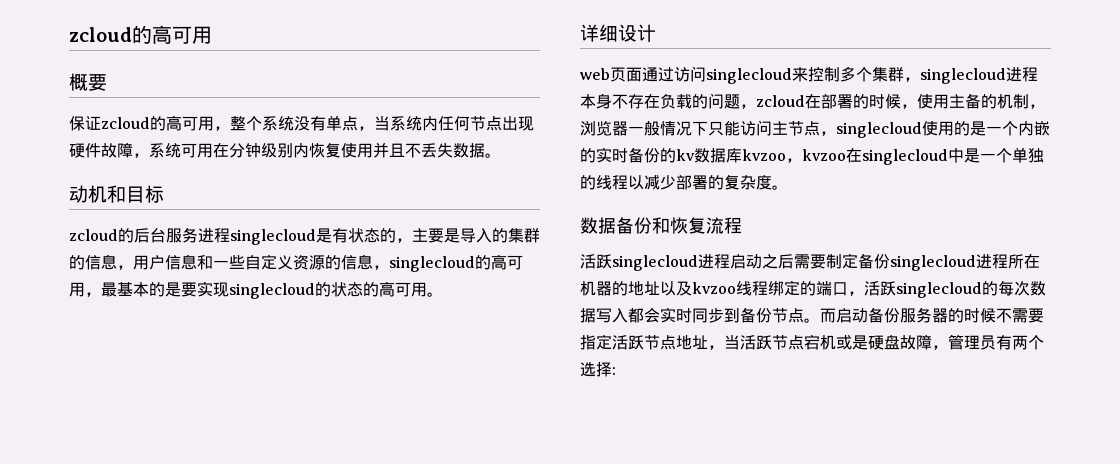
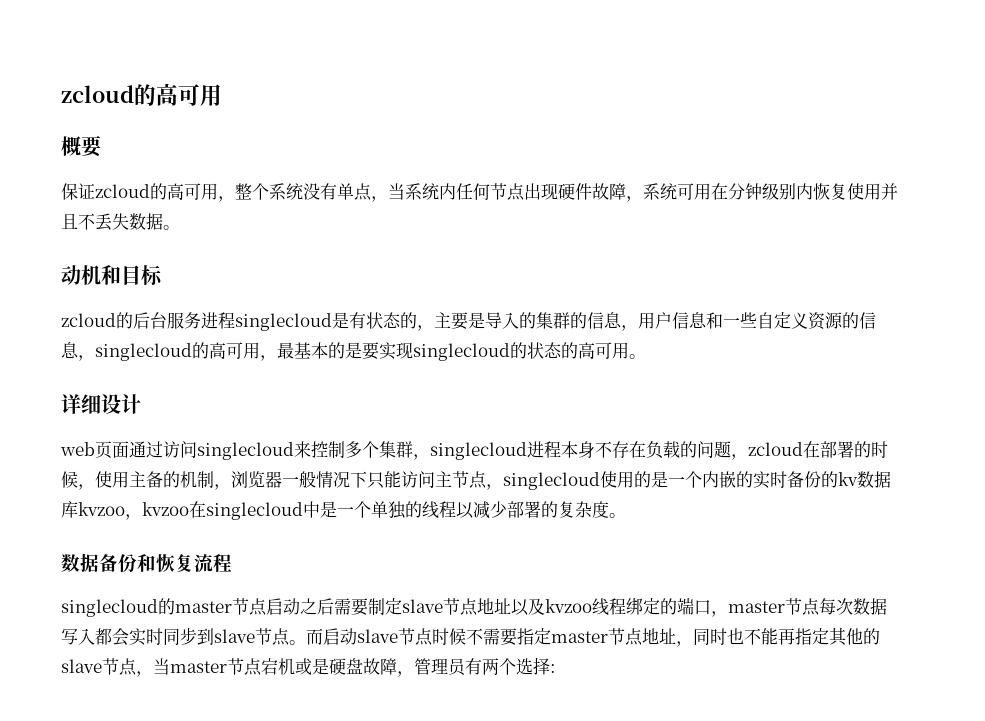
[580,254,730,271] 活跃singlecloud进程 -> [61,598,267,617] singlecloud的master节点
[858,253,1040,271] [580,281,628,296] 备份singlecloud进程所在机器的 -> [402,598,478,616] slave节点
[864,281,998,298] 活跃singlecloud的 -> [728,598,820,616] master节点
[740,307,772,323] 备份 -> [214,629,255,643] slave
[868,307,964,323] 备份服务器的 -> [357,628,433,646] slave节点
[612,335,644,350] 活跃 -> [551,631,608,643] master
[724,335,772,350] 当活跃 -> [693,627,880,646] [61,658,227,677] 同时也不能再指定其他的slave节点，当master

